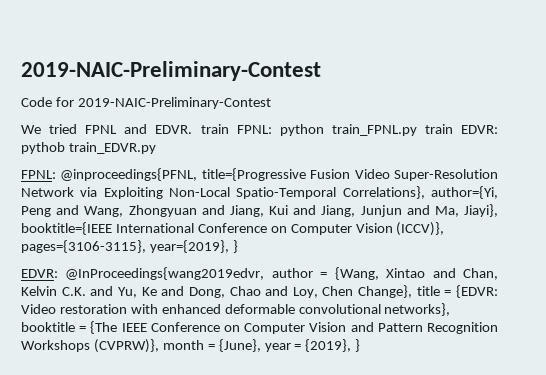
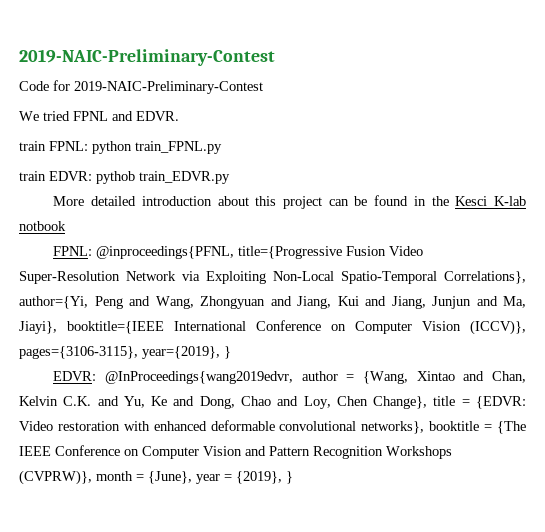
(193, 129) none -> (179, 116) //
(417, 130) none -> (222, 147) //
(156, 148) none -> [53,195,527,209] [19,221,66,231] // More detailed introduction about this project can be found in the Kesci K-lab notbook

